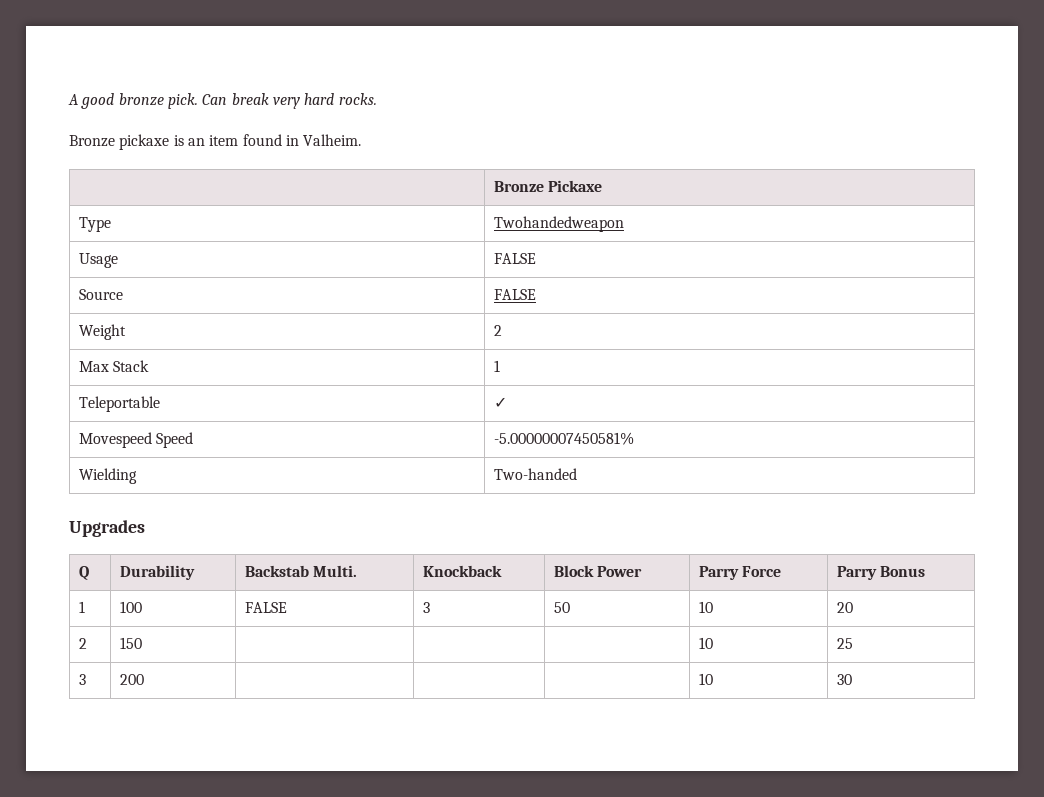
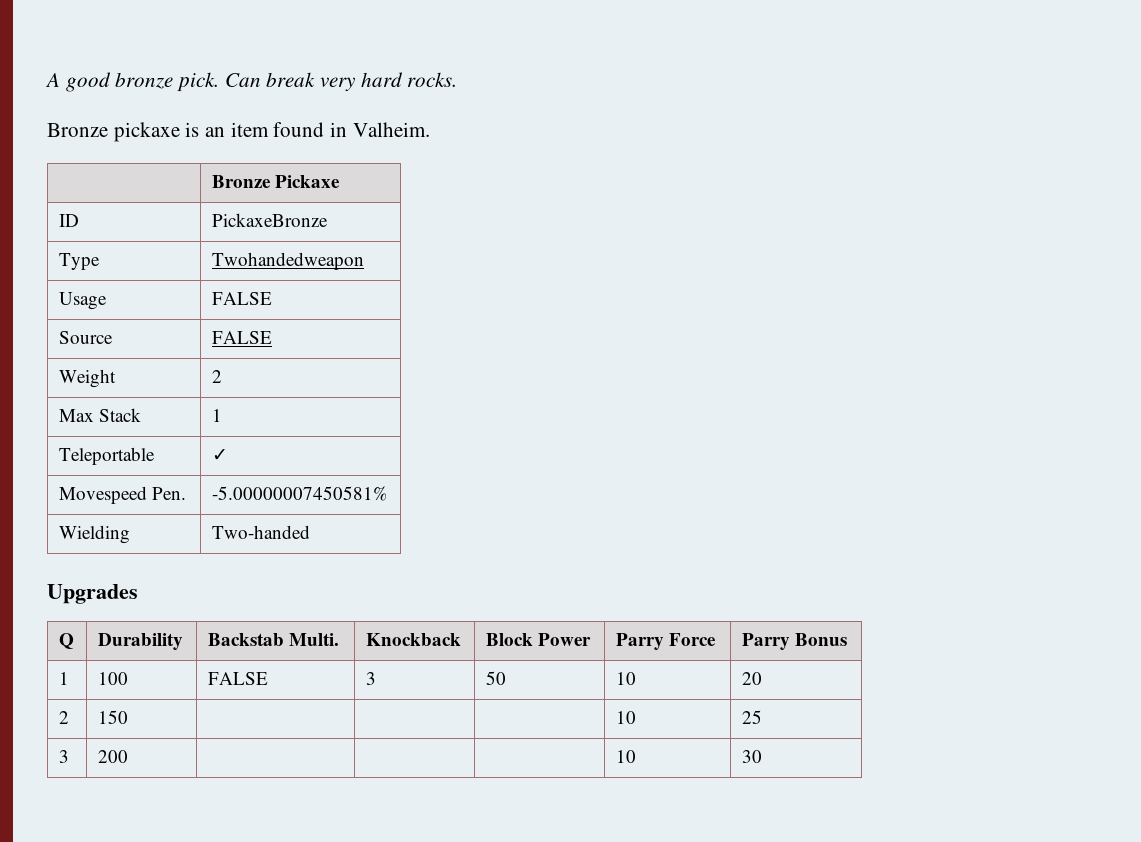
(603, 186) none -> [58,214,79,227] [211,213,328,227] // ID | PickaxeBronze
[156,432,194,448] Speed -> [152,487,187,500] Pen.

